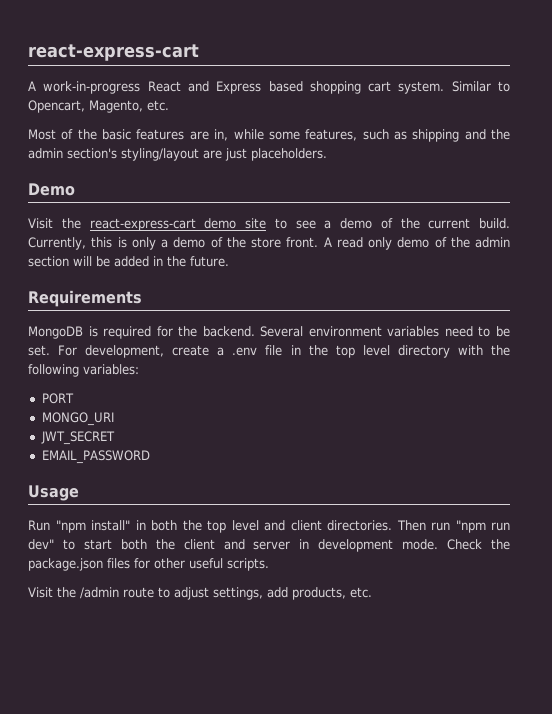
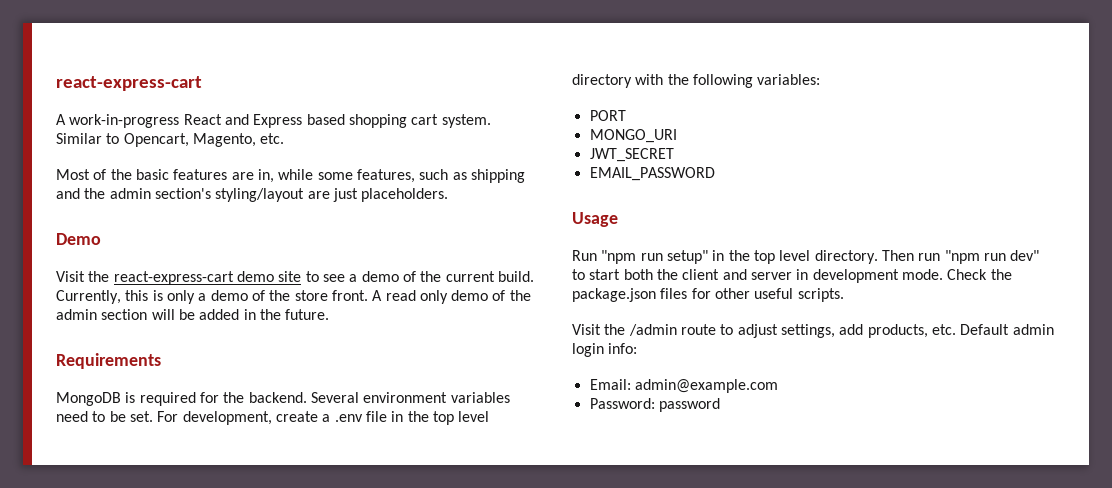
[91,520,392,533] install" in both the top level and client directories. -> [640,250,878,264] run setup" in the top level directory.
(372, 592) none -> [960,324,1054,335] [572,343,638,357] [589,379,778,393] [589,398,720,412] Default admin login info: // Email: admin@example.com // Password: password

